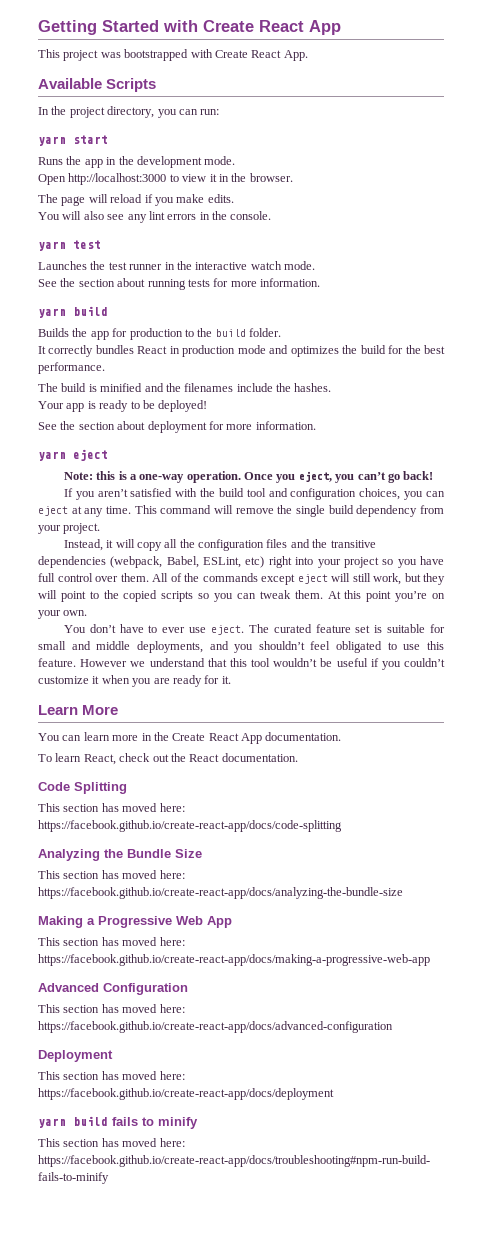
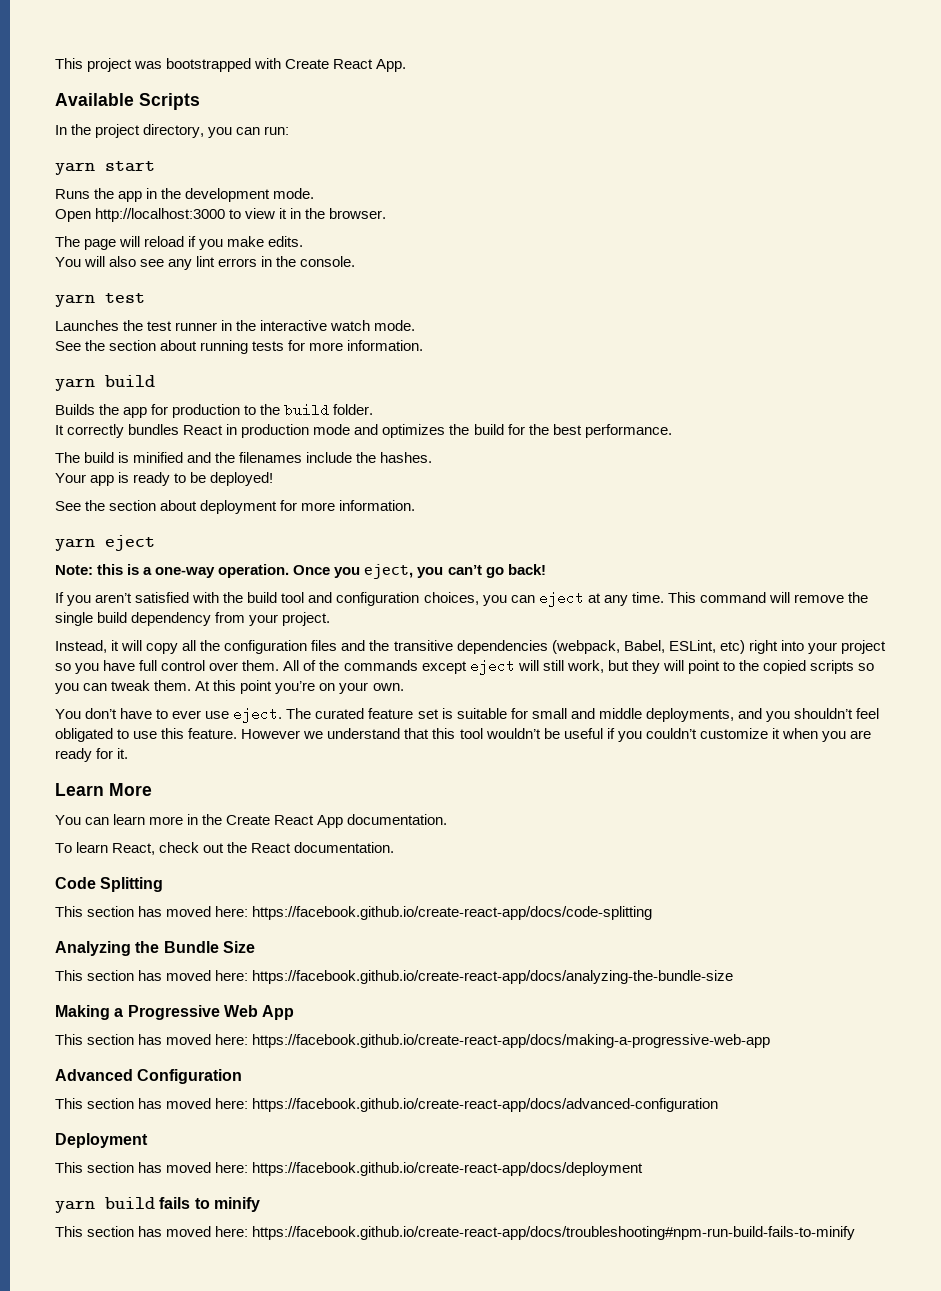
[38,20,341,35] Getting Started with Create React App // -> (55, 63) none

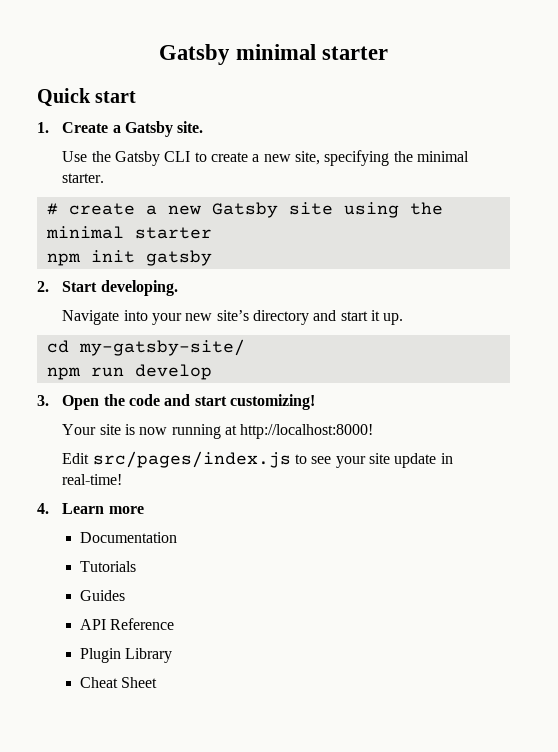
[55,58,407,72] [55,93,200,110] [55,124,290,138] [55,161,155,175] [55,188,315,202] [55,208,387,222] [55,236,304,250] [55,256,356,270] [55,293,145,307] [55,320,416,331] [55,340,424,354] [55,375,155,391] [55,403,374,418] [55,424,672,438] [55,452,433,463] [55,472,274,486] [55,500,416,514] [55,535,155,551] [55,564,546,579] [55,591,869,607] [55,612,331,626] [55,640,886,654] [55,659,875,675] [55,680,404,694] [55,707,880,723] [55,728,872,742] [55,748,129,762] [55,783,152,796] [55,814,448,828] [55,842,395,855] [55,877,164,892] [55,906,653,920] [55,941,255,956] [55,970,734,984] [55,1005,295,1020] [55,1034,771,1048] [55,1069,243,1084] [55,1098,719,1112] [55,1133,148,1148] [55,1162,644,1176] [55,1197,260,1213] [55,1226,856,1240] This project was bootstrapped with Create React App. // Available Scripts // In the project directory, you can run: // yarn start // Runs the app in the development mode. // Open http://localhost:3000 to view it in the browser. // The page will reload if you make edits. // You will also see any lint errors in the console. // yarn test // Launches the test runner in the interactive watch mode. // See the section about running tests for more information. // yarn build // Builds the app for production to the build folder. // It correctly bundles React in production mode and optimizes the build for the best performance. // The build is minified and the filenames include the hashes. // Your app is ready to be deployed! // See the section about deployment for more information. // yarn eject // Note: this is a one-way operation. Once you eject, you can’t go back! // If you aren’t satisfied with the build tool and configuration choices, you can eject at any time. This command will remove the single build dependency from your project. // Instead, it will copy all the configuration files and the transitive dependencies (webpack, Babel, ESLint, etc) right into your project so you have full control over them. All of the commands except eject will still work, but they will point to the copied scripts so you can tweak them. At this point you’re on your own. // You don’t have to ever use eject. The curated feature set is suitable for small and middle deployments, and you shouldn’t feel obligated to use this feature. However we understand that this tool wouldn’t be useful if you couldn’t customize it when you are ready for it. // Learn More // You can learn more in the Create React App documentation. // To learn React, check out the React documentation. // Code Splitting // This section has moved here: https://facebook.github.io/create-react-app/docs/code-splitting // Analyzing the Bundle Size // This section has moved here: https://facebook.github.io/create-react-app/docs/analyzing-the-bundle-size // Making a Progressive Web App // This section has moved here: https://facebook.github.io/create-react-app/docs/making-a-progressive-web-app // Advanced Configuration // This section has moved here: https://facebook.github.io/create-react-app/docs/advanced-configuration // Deployment // This section has moved here: https://facebook.github.io/create-react-app/docs/deployment // yarn build fails to minify // This section has moved here: https://facebook.github.io/create-react-app/docs/troubleshooting#npm-run-build-fails-to-minify -> [159,44,388,65] [37,88,137,107] [37,121,204,137] [62,150,469,166] [62,173,105,183] [46,202,443,218] [45,226,212,239] [46,250,212,266] [37,280,178,296] [62,310,404,325] [46,339,245,356] [46,364,212,380] [37,394,316,410] [62,424,374,439] [62,451,453,468] [62,474,123,485] [37,503,144,514] [80,532,178,543] [80,561,137,572] [80,590,126,601] [80,618,175,630] [80,648,173,663] [80,677,158,688] Gatsby minimal starter // Quick start // 1. Create a Gatsby site. // Use the Gatsby CLI to create a new site, specifying the minimal starter. // # create a new Gatsby site using the minimal starter // npm init gatsby // 2. Start developing. // Navigate into your new site’s directory and start it up. // cd my-gatsby-site/ // npm run develop // 3. Open the code and start customizing! // Your site is now running at http://localhost:8000! // Edit src/pages/index.js to see your site update in real-time! // 4. Learn more // Documentation // Tutorials // Guides // API Reference // Plugin Library // Cheat Sheet

